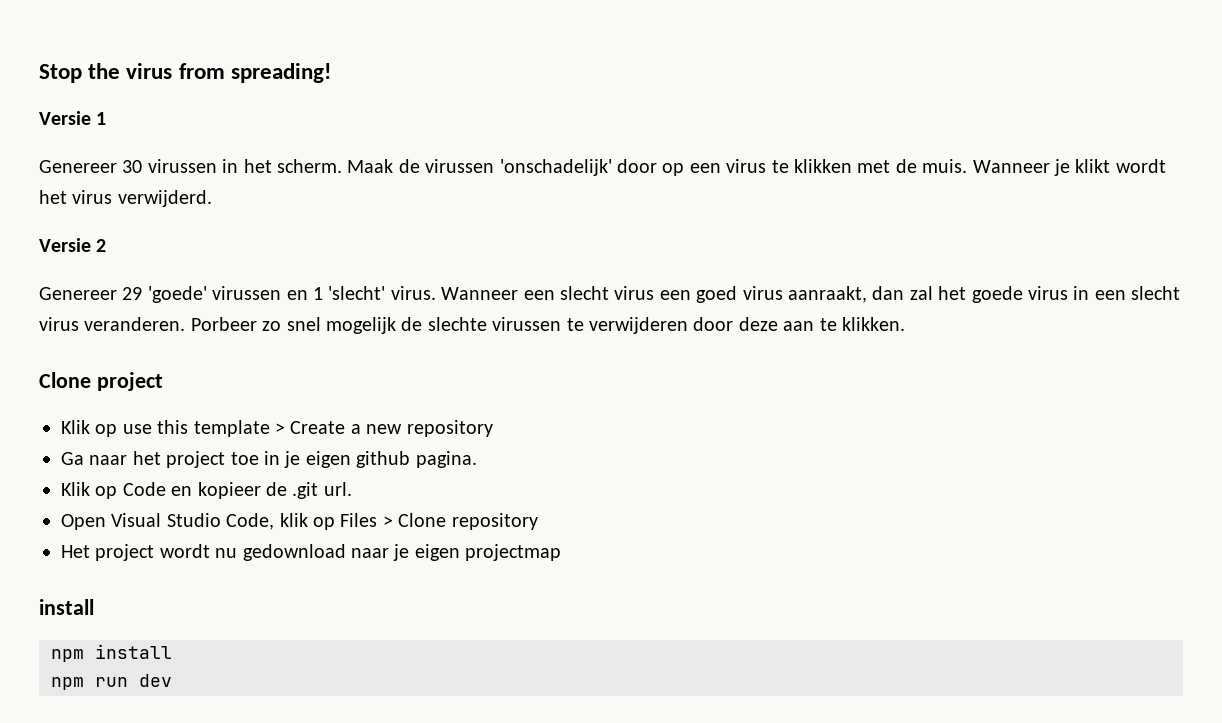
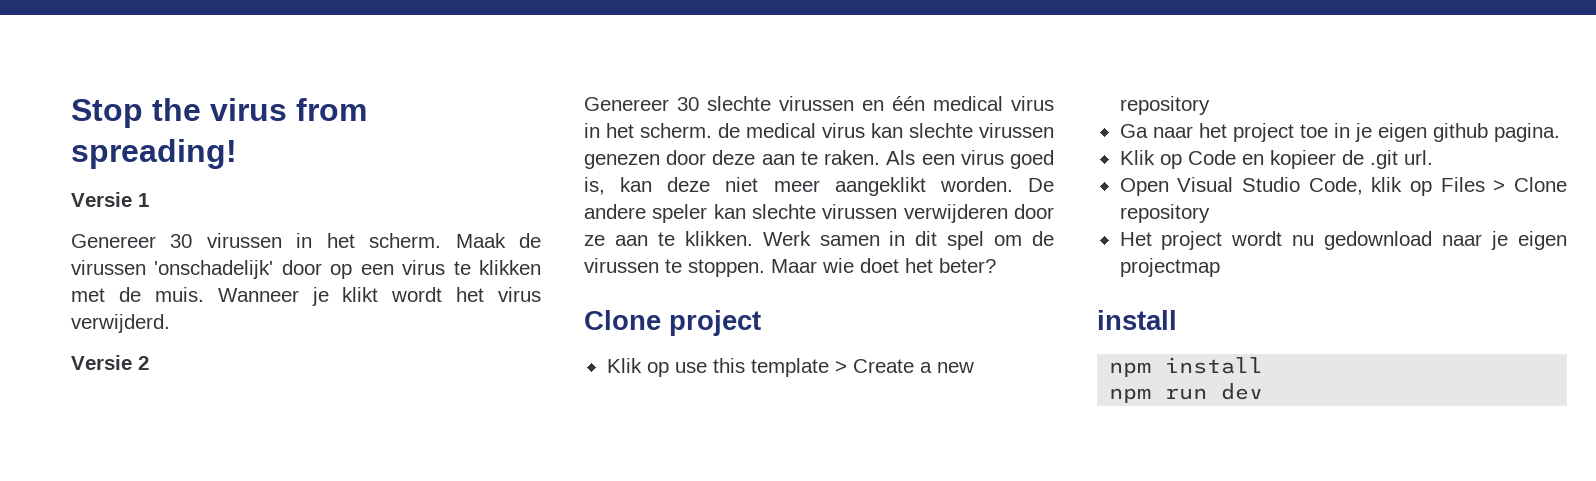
[122,286,1181,303] [39,317,905,334] 29 'goede' virussen en 1 'slecht' virus. Wanneer een slecht virus een goed virus aanraakt, dan zal het goede virus in een slecht virus veranderen. Porbeer zo snel mogelijk de slechte virussen te verwijderen door deze aan te klikken. -> [677,96,1054,111] [584,123,1054,138] [584,150,1054,169] [584,177,1054,196] [584,204,1054,223] [584,231,1054,250] [584,258,996,277] 30 slechte virussen en één medical virus in het scherm. de medical virus kan slechte virussen genezen door deze aan te raken. Als een virus goed is, kan deze niet meer aangeklikt worden. De andere speler kan slechte virussen verwijderen door ze aan te klikken. Werk samen in dit spel om de virussen te stoppen. Maar wie doet het beter?

